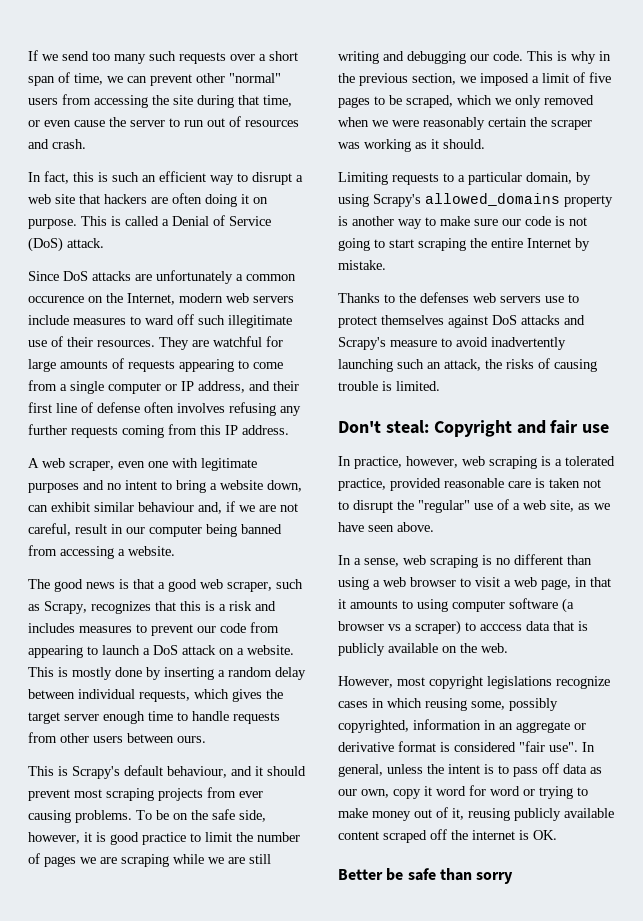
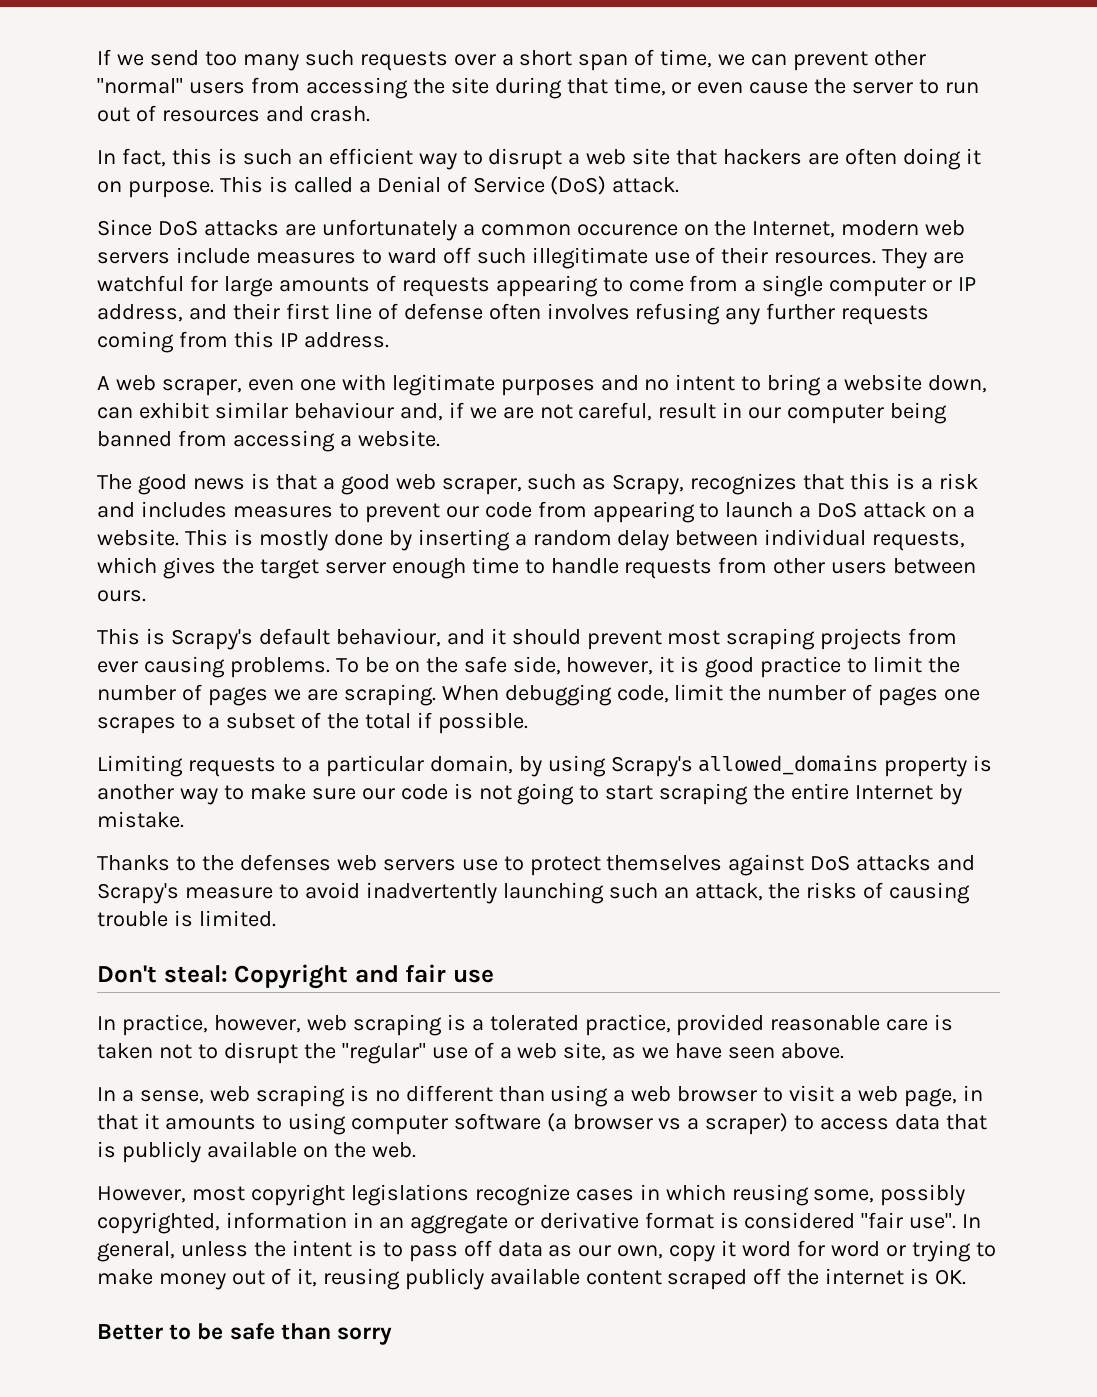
[121,854,271,867] [338,51,611,64] [338,72,611,86] [338,95,594,108] [338,117,592,130] [338,139,485,152] scraping while we are still writing and debugging our code. This is why in the previous section, we imposed a limit of five pages to be scraped, which we only removed when we were reasonably certain the scraper was working as it should. -> [343,684,981,706] [97,712,528,734] scraping. When debugging code, limit the number of pages one scrapes to a subset of the total if possible.
[480,624,522,631] acccess -> [820,1118,890,1130] access
(383, 874) none -> [169,1324,192,1340] to

